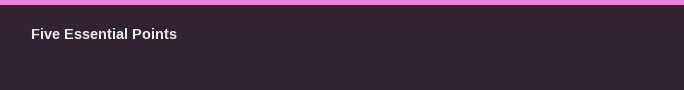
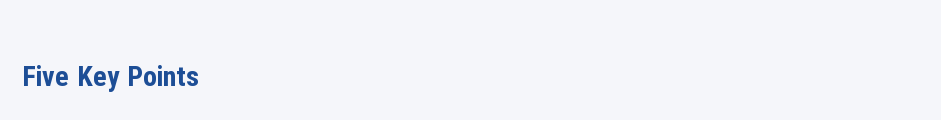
[64,28,128,39] Essential -> [76,66,120,92] Key

